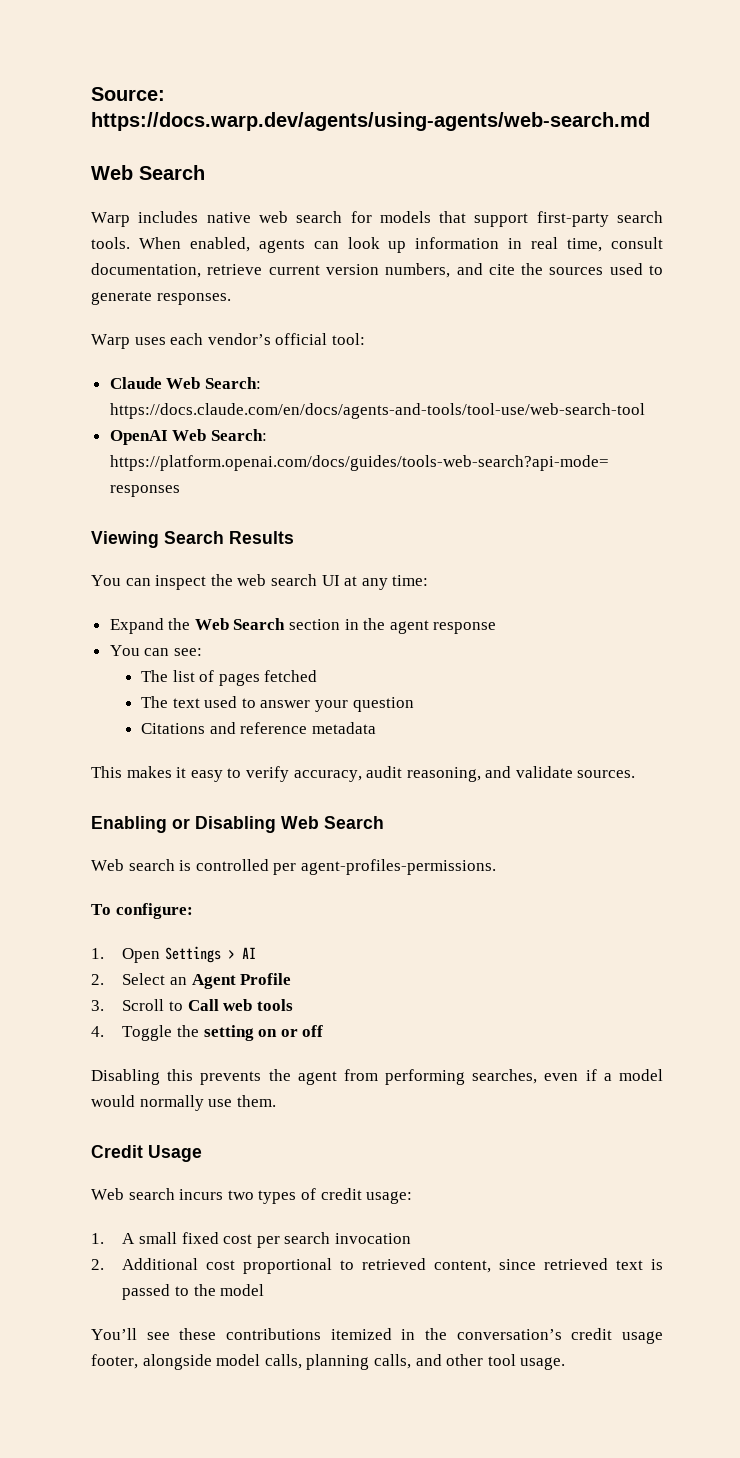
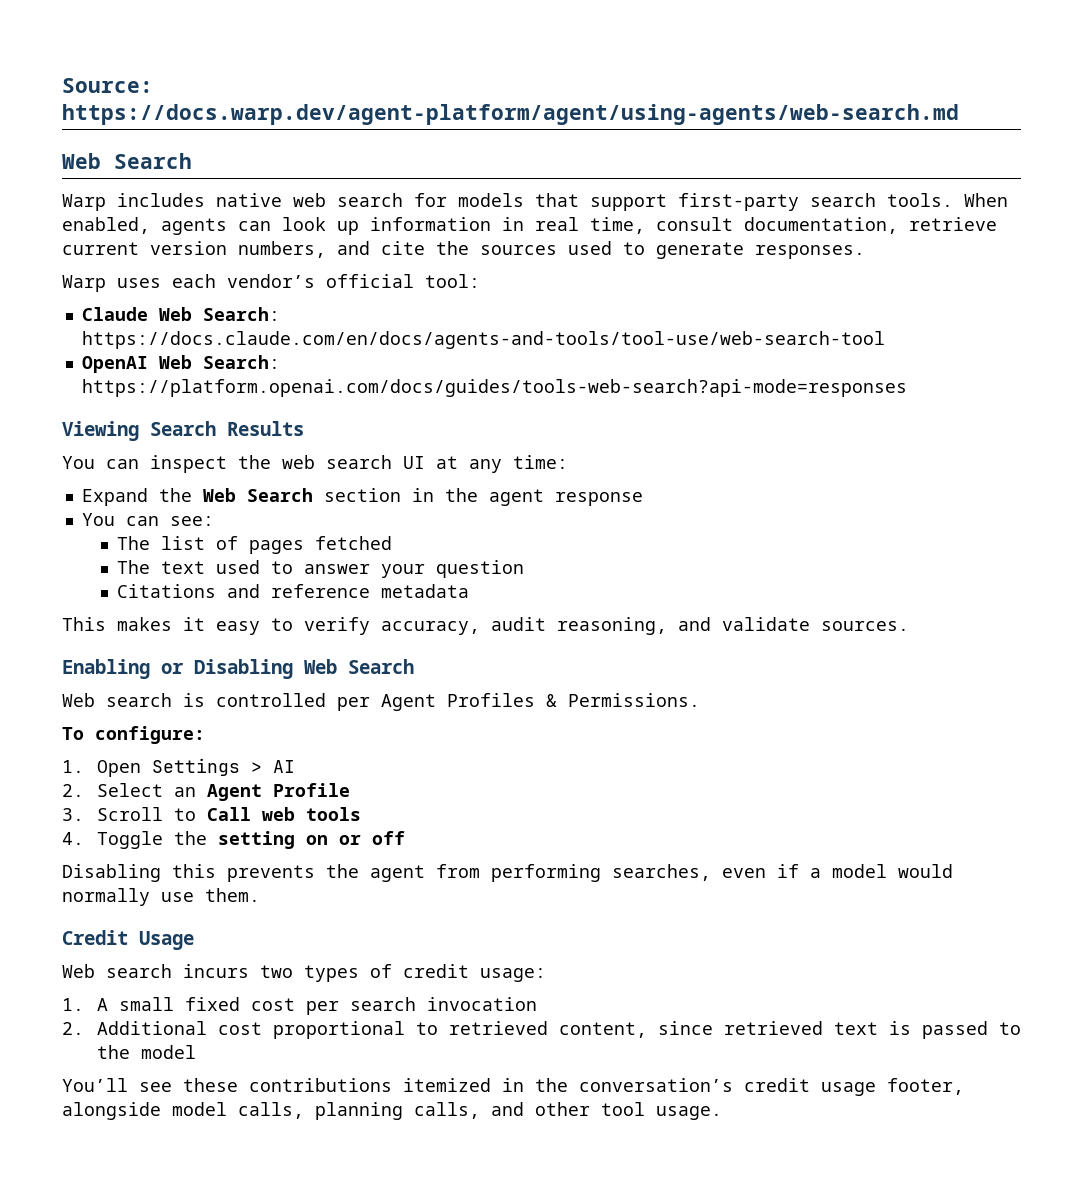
[91,112,650,131] https://docs.warp.dev/agents/using-agents/web-search.md -> [62,104,959,125] https://docs.warp.dev/agent-platform/agent/using-agents/web-search.md
[300,859,496,875] agent-profiles-permissions. -> [381,693,700,711] Agent Profiles & Permissions.

